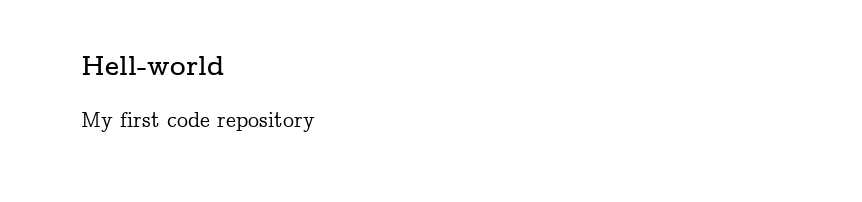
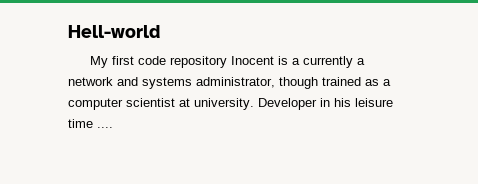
(315, 122) none -> [231,56,366,68] [68,77,391,89] [68,98,393,110] [68,119,113,128] Inocent is a currently a network and systems administrator, though trained as a computer scientist at university. Developer in his leisure time ....

